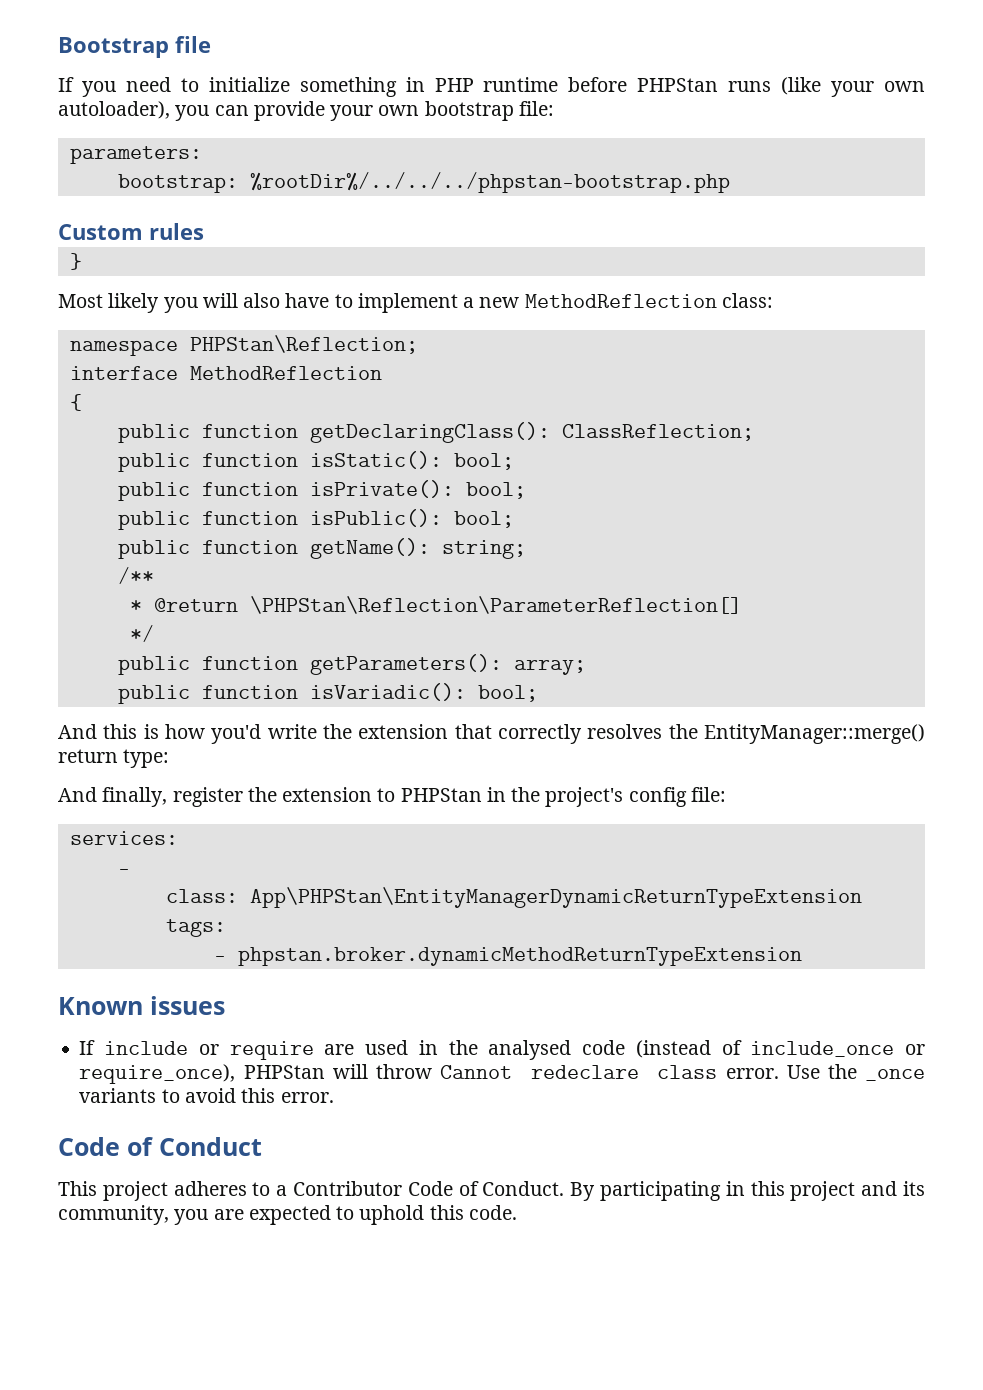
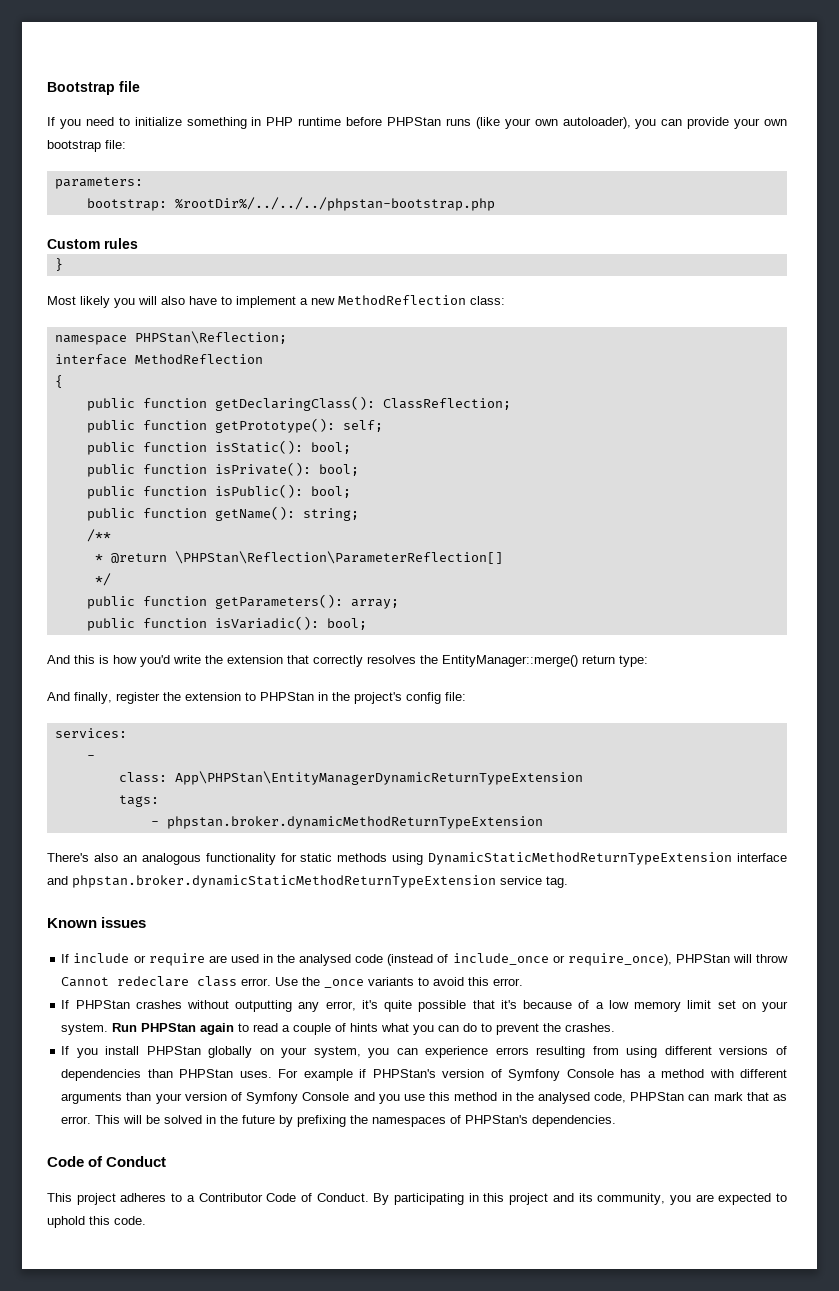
(754, 432) none -> [86,418,383,433] // public function getPrototype(): self;
(802, 956) none -> [47,852,787,865] [47,875,568,888] // There's also an analogous functionality for static methods using DynamicStaticMethodReturnTypeExtension interface and phpstan.broker.dynamicStaticMethodReturnTypeExtension service tag.
(334, 1097) none -> [61,1000,789,1012] [61,1023,616,1035] [61,1046,787,1058] [61,1069,788,1081] [61,1092,787,1104] [61,1115,617,1127] // If PHPStan crashes without outputting any error, it's quite possible that it's because of a low memory limit set on your system. Run PHPStan again to read a couple of hints what you can do to prevent the crashes. // If you install PHPStan globally on your system, you can experience errors resulting from using different versions of dependencies than PHPStan uses. For example if PHPStan's version of Symfony Console has a method with different arguments than your version of Symfony Console and you use this method in the analysed code, PHPStan can mark that as error. This will be solved in the future by prefixing the namespaces of PHPStan's dependencies.

